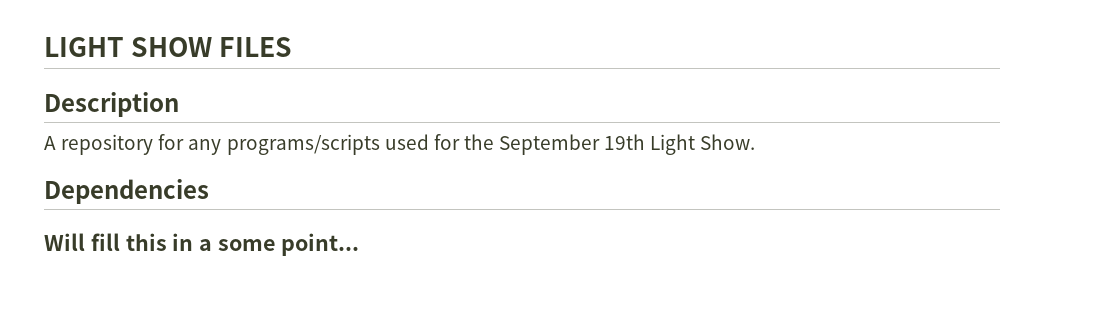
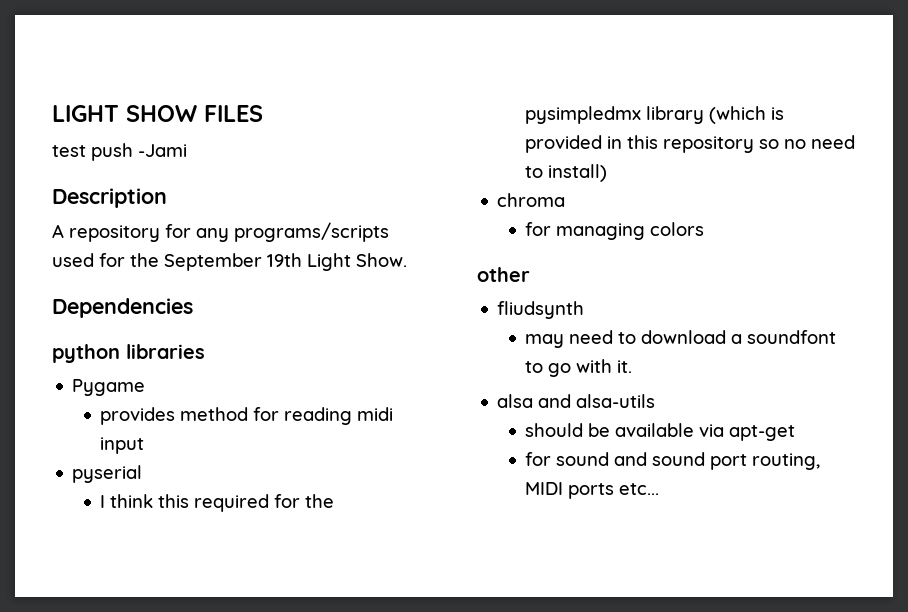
(293, 47) none -> [52,143,187,161] // test push -Jami
[44,233,359,256] Will fill this in a some point... -> [52,344,205,363] [72,379,146,396] [100,407,394,425] [100,437,145,454] [72,465,143,483] [100,494,335,512] [525,106,785,124] [525,135,856,153] [525,164,608,182] [497,193,566,207] [525,222,705,240] [477,267,530,282] [497,301,585,319] [525,330,837,348] [525,359,633,377] [497,394,656,408] [525,423,796,441] [525,452,821,470] [525,482,660,499] python libraries // Pygame // provides method for reading midi input // pyserial // I think this required for the pysimpledmx library (which is provided in this repository so no need to install) // chroma // for managing colors // other // fliudsynth // may need to download a soundfont to go with it. // alsa and alsa-utils // should be available via apt-get // for sound and sound port routing, MIDI ports etc...

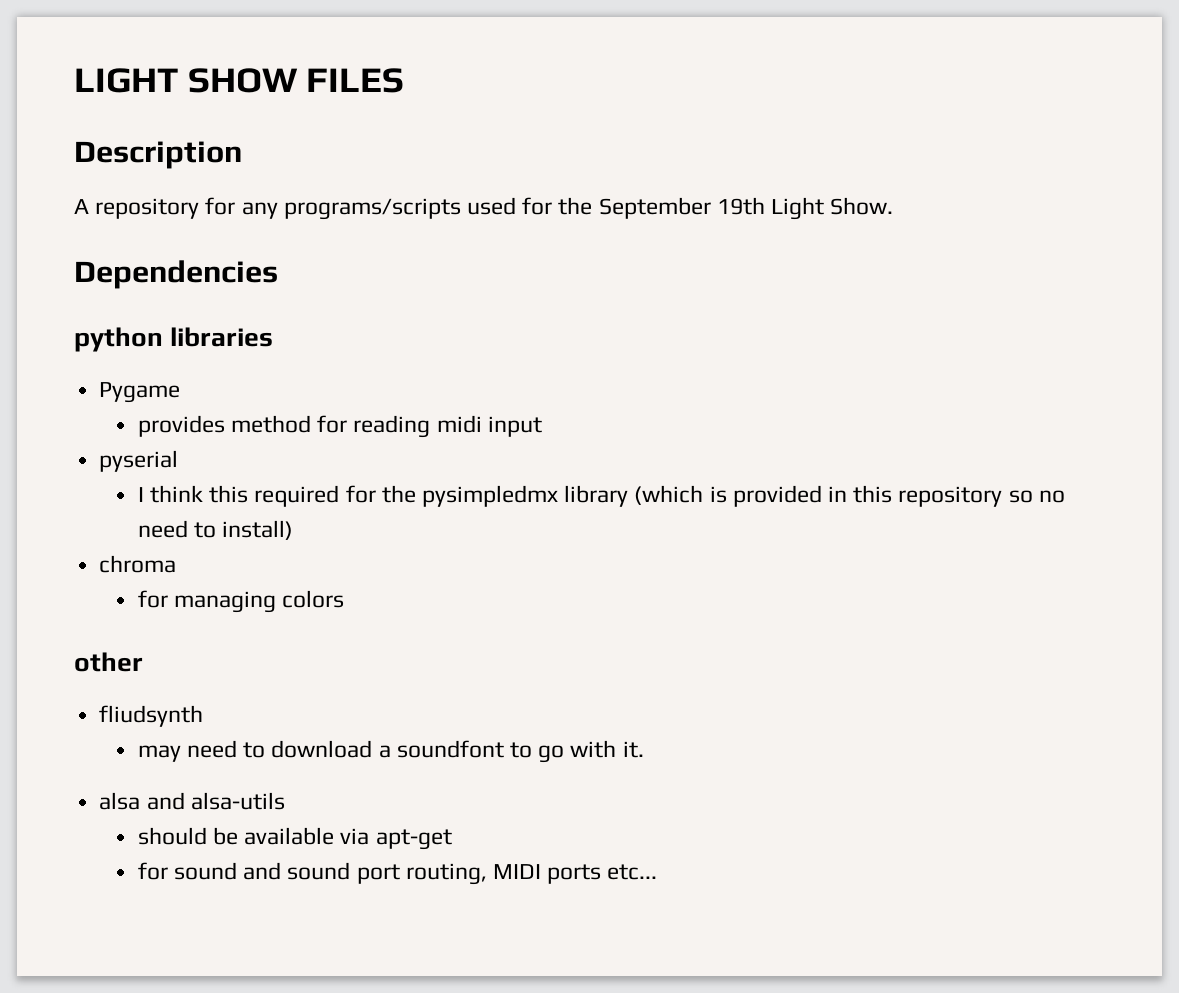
[52,143,187,161] // test push -Jami -> (405, 80) none

